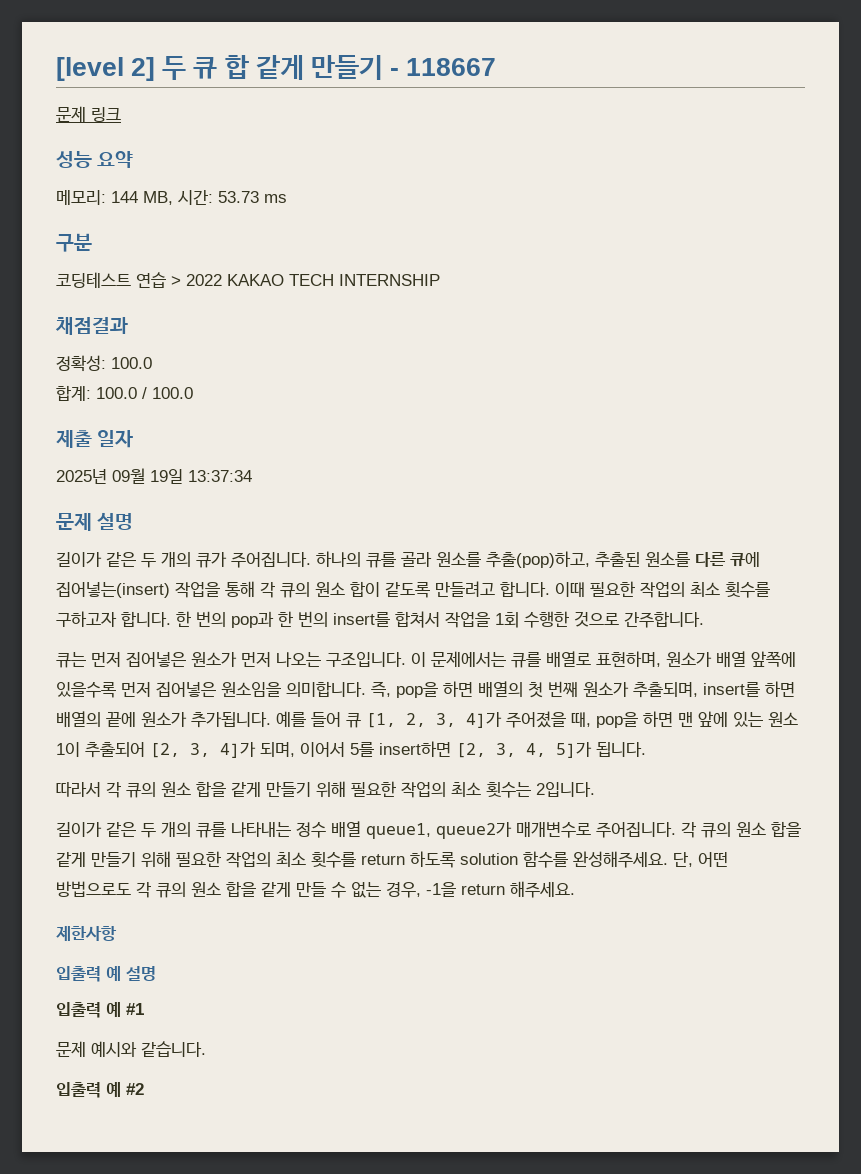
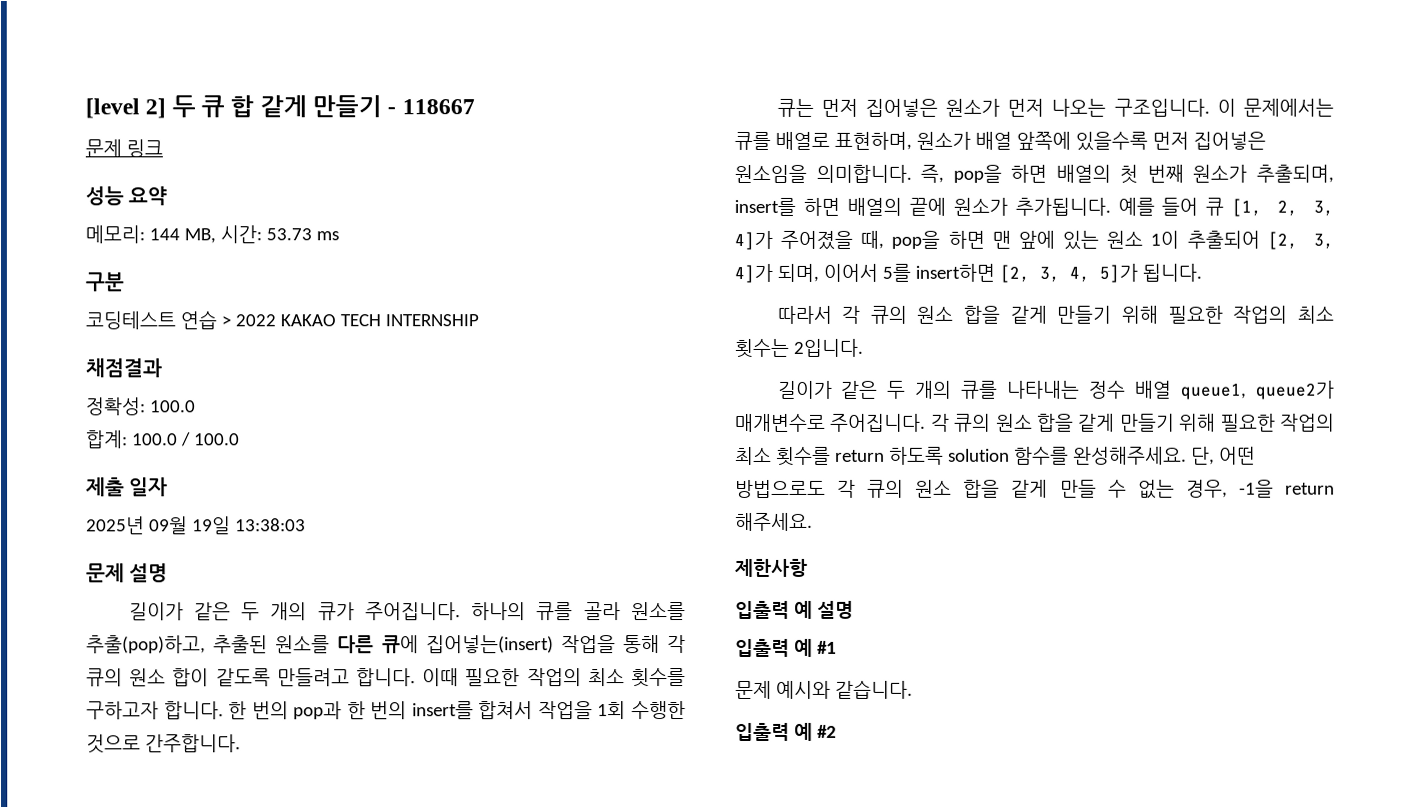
[188,470,252,482] 13:37:34 -> [234,518,306,532] 13:38:03

